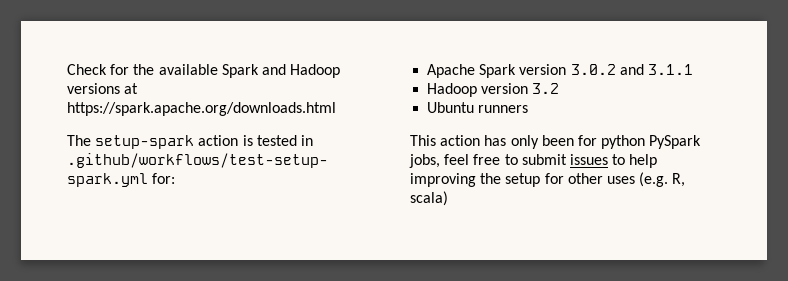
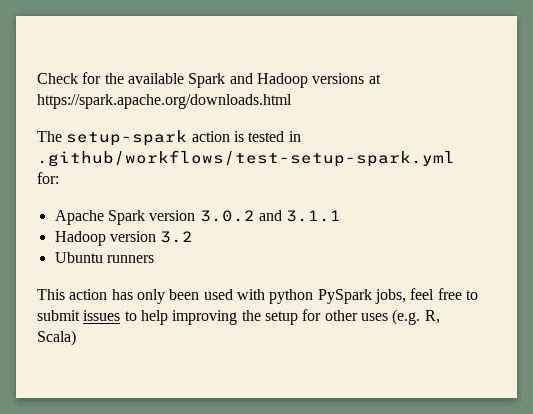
[577,135,597,146] for -> [203,289,265,300] used with
[410,191,448,206] scala) -> [37,330,76,346] Scala)

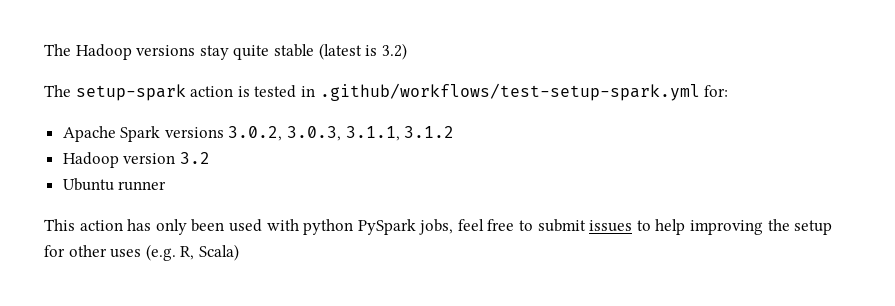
[37,72,381,88] [37,94,292,109] Check for the available Spark and Hadoop versions at https://spark.apache.org/downloads.html -> [44,43,407,60] The Hadoop versions stay quite stable (latest is 3.2)
[149,210,342,222] version 3.0.2 and 3.1.1 -> [164,126,455,141] versions 3.0.2, 3.0.3, 3.1.1, 3.1.2
[106,255,154,263] runners -> [118,181,167,191] runner

